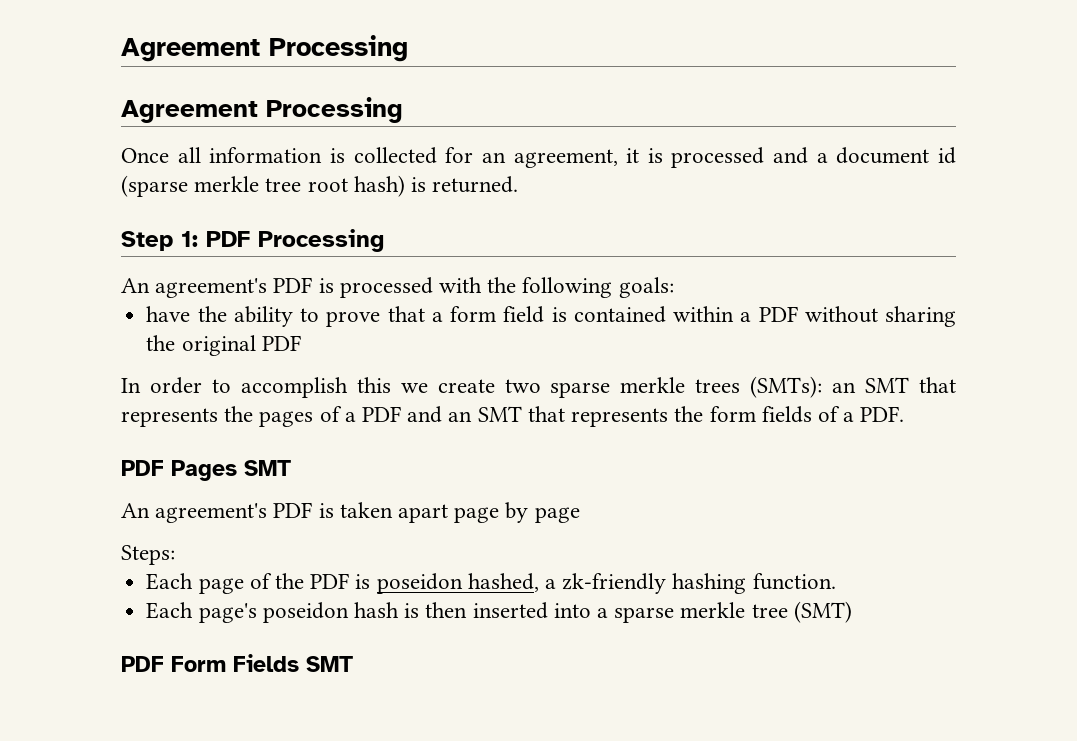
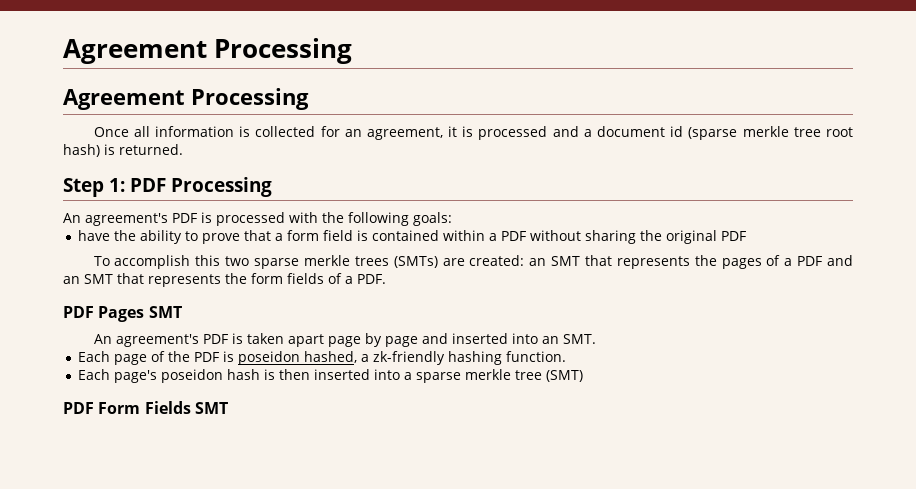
[121,377,495,398] In order to accomplish this we create -> [93,255,221,269] To accomplish this
[750,376,823,398] (SMTs): -> [393,255,525,268] (SMTs) are created:
[121,545,175,565] // Steps: -> [421,333,596,344] and inserted into an SMT.

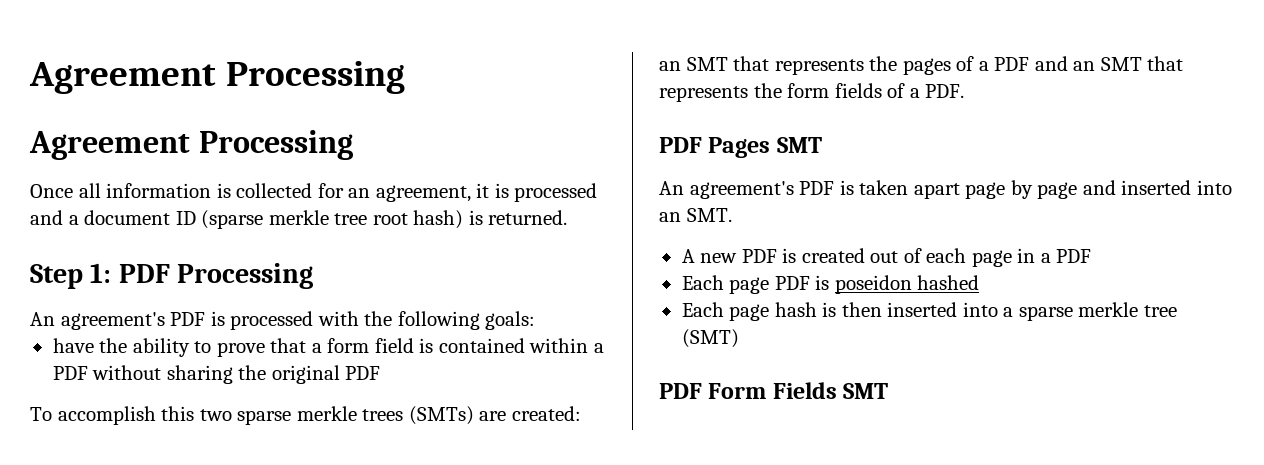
[670,126,684,137] id -> [175,211,196,225] ID
[78,351,191,365] // Each page of the -> [681,248,1092,267] [681,275,770,294] // A new PDF is created out of each page in a PDF // Each page
[304,351,567,365] [78,369,224,383] hashed, a zk-friendly hashing function. // Each page's poseidon -> [917,275,980,290] [681,302,770,321] hashed // Each page

